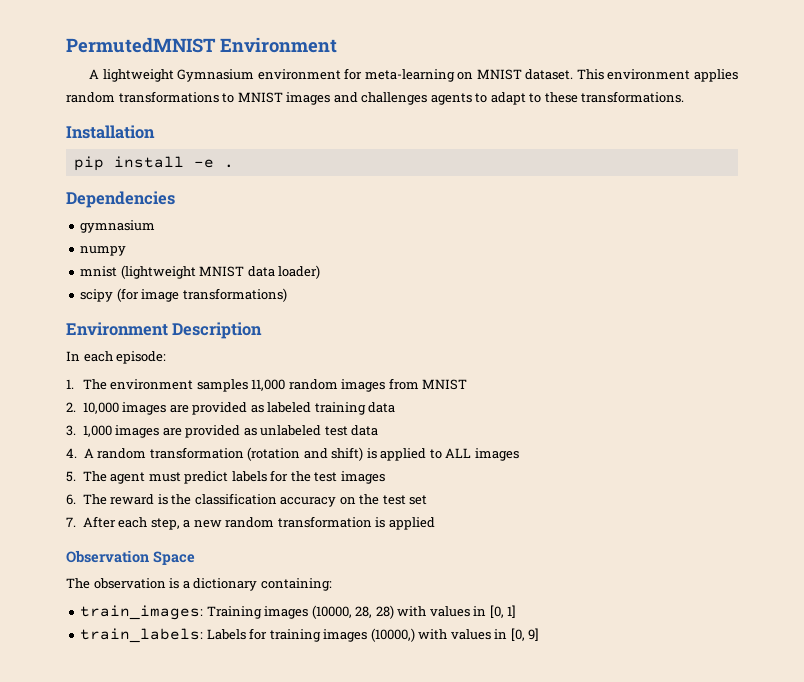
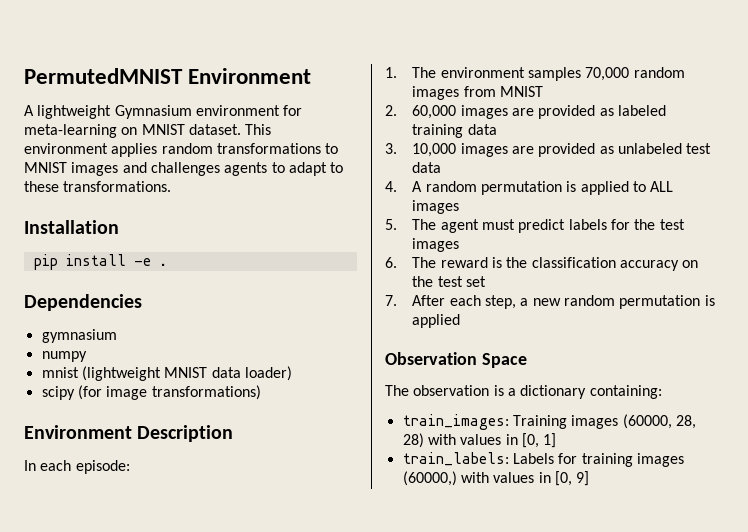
[251,379,286,391] 11,000 -> [585,67,630,81] 70,000
[82,402,119,414] 10,000 -> [412,105,457,119] 60,000
[82,425,112,437] 1,000 -> [412,143,457,157] 10,000
[149,447,364,461] transformation (rotation and shift) -> [481,181,563,195] permutation
[277,516,372,528] transformation -> [619,295,701,309] permutation
[311,605,352,619] (10000, -> [622,414,672,429] (60000,
[370,628,415,642] (10000,) -> [402,471,457,486] (60000,)

